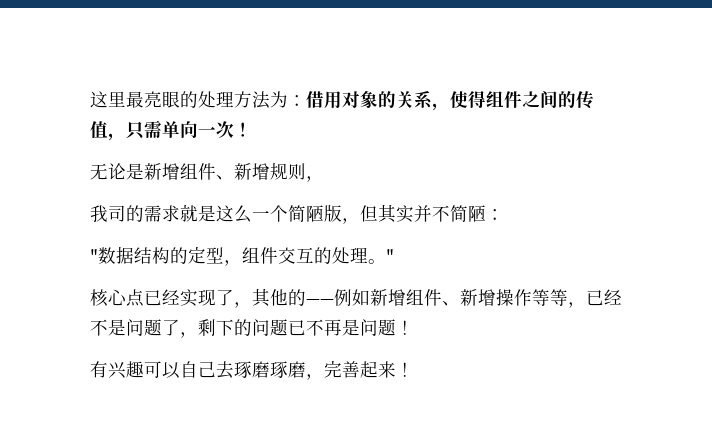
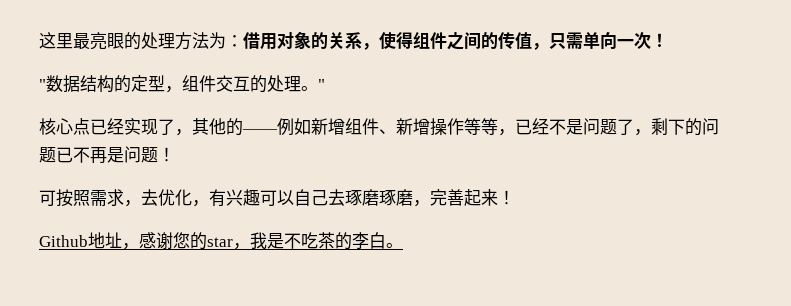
[90,162,324,182] [90,204,504,224] // 无论是新增组件、新增规则， // 我司的需求就是这么一个简陋版，但其实并不简陋： -> (668, 40) none
(414, 327) none -> [39,189,209,207] 可按照需求，去优化，
(414, 369) none -> [39,232,403,250] // Github地址，感谢您的star，我是不吃茶的李白。

